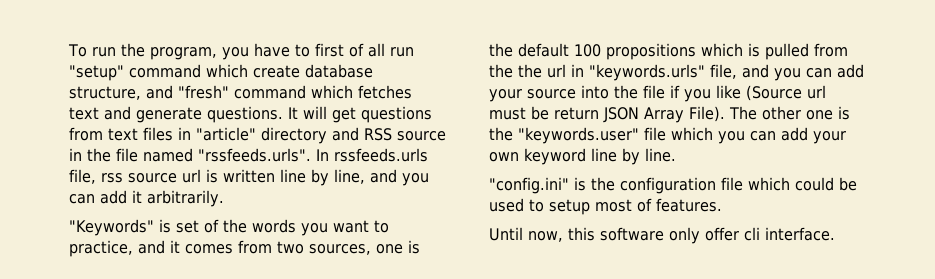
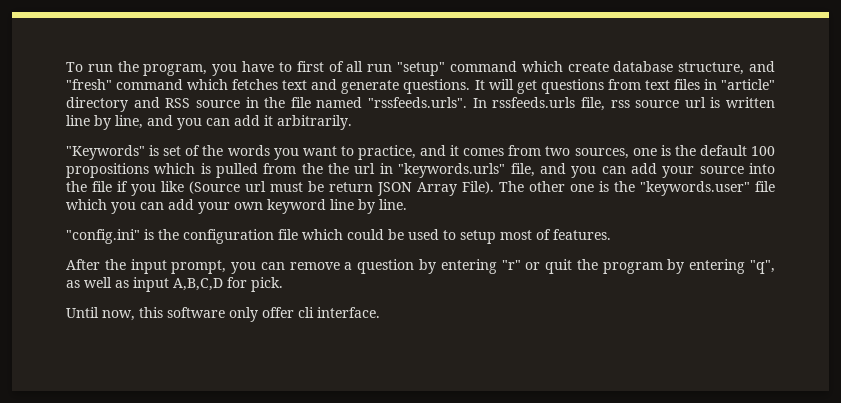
(722, 205) none -> [66,259,776,274] [66,277,283,292] // After the input prompt, you can remove a question by entering "r" or quit the program by entering "q", as well as input A,B,C,D for pick.

